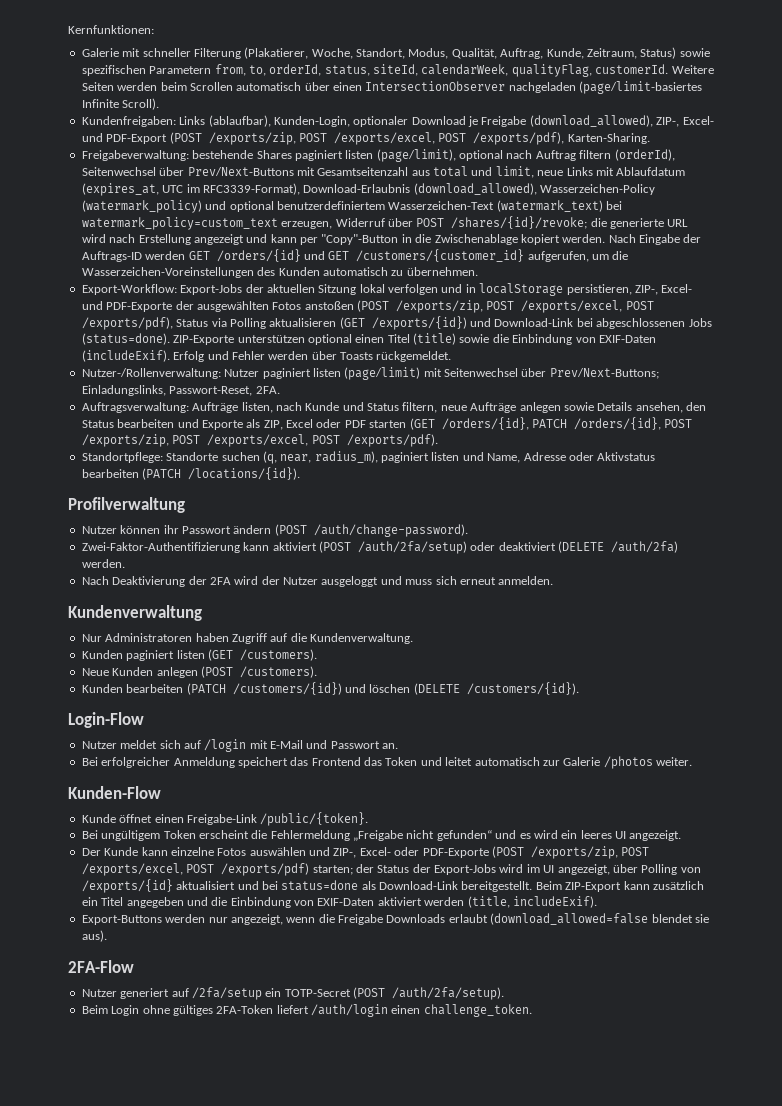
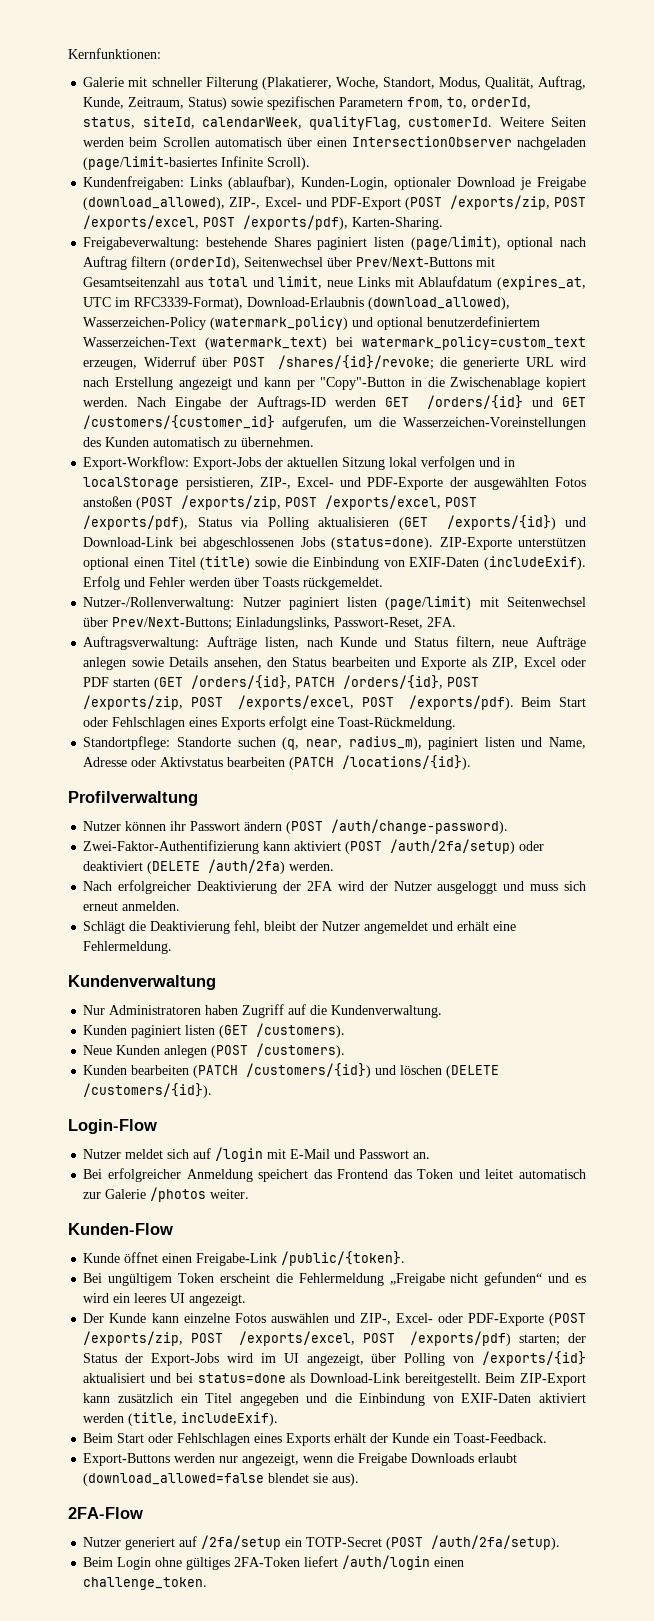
(438, 440) none -> [521,697,586,707] [83,716,457,730] Beim Start oder Fehlschlagen eines Exports erfolgt eine Toast-Rückmeldung.
(109, 580) none -> [118,880,192,894] erfolgreicher
(554, 580) none -> [83,920,517,934] [83,941,173,954] // Schlägt die Deaktivierung fehl, bleibt der Nutzer angemeldet und erhält eine Fehlermeldung.
(597, 902) none -> [83,1433,548,1446] // Beim Start oder Fehlschlagen eines Exports erhält der Kunde ein Toast-Feedback.

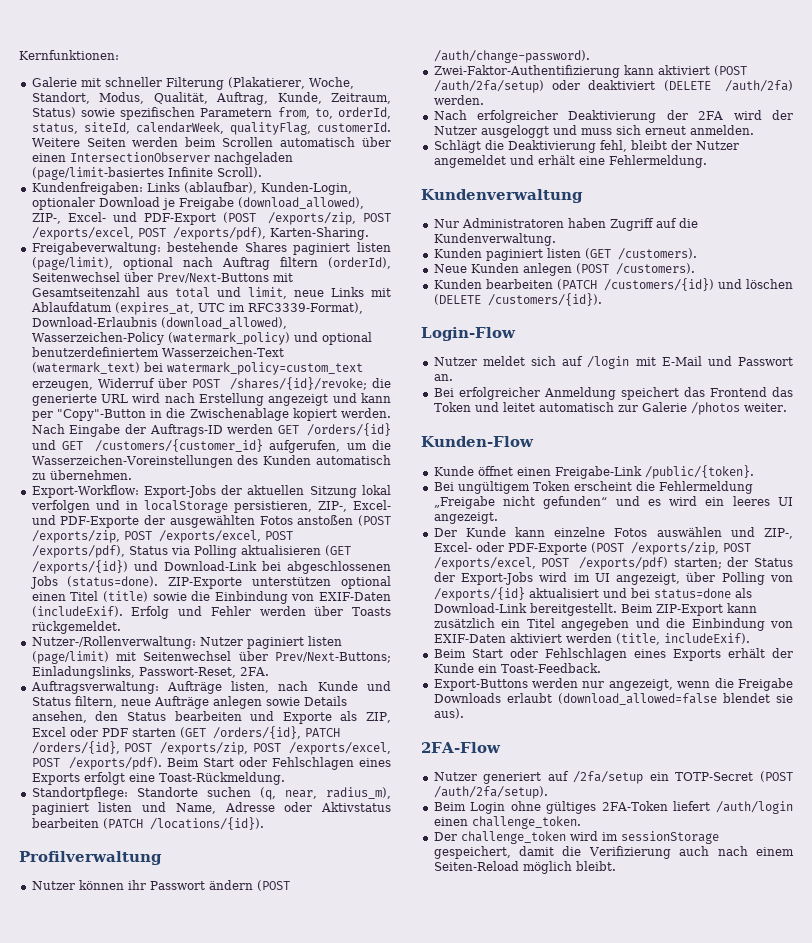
(208, 1583) none -> [433,831,719,844] [433,846,794,859] [433,861,616,874] // Der challenge_token wird im sessionStorage gespeichert, damit die Verifizierung auch nach einem Seiten-Reload möglich bleibt.

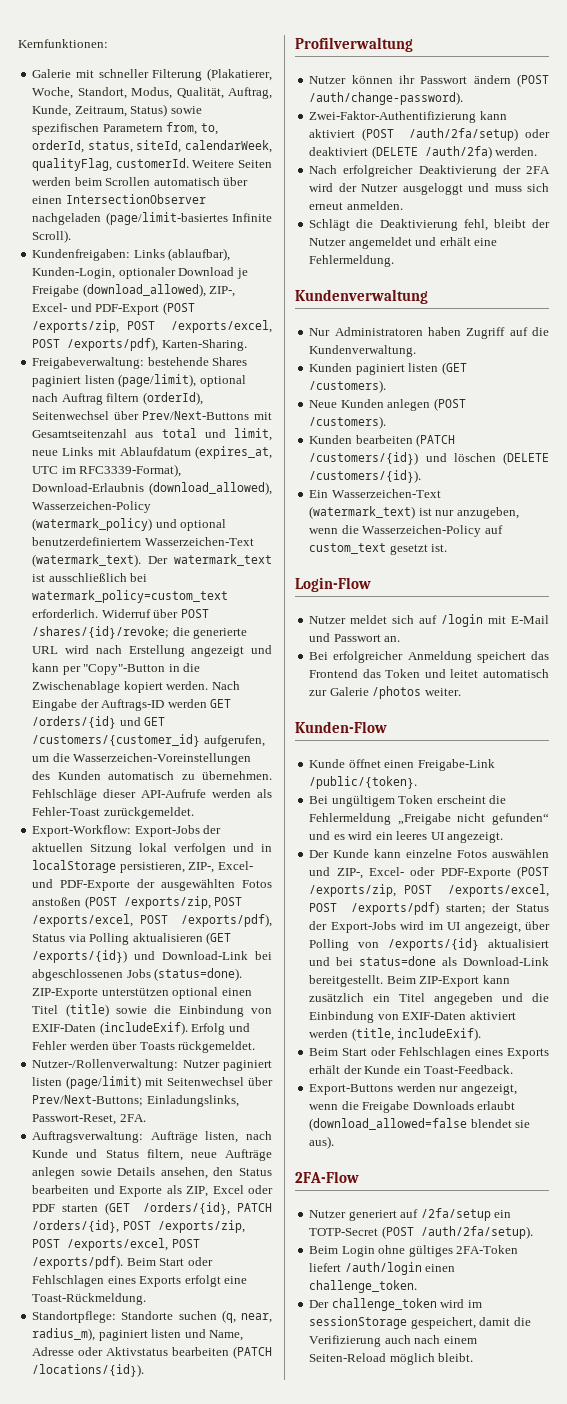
[31,362,140,374] (watermark_text) -> [32,554,272,567] [32,573,127,582] (watermark_text). Der watermark_text ist ausschließlich
[31,381,93,391] erzeugen, -> [32,609,99,618] erforderlich.
(132, 475) none -> [32,789,272,801] [32,807,194,819] Fehlschläge dieser API-Aufrufe werden als Fehler-Toast zurückgemeldet.
(602, 299) none -> [309,489,441,498] [309,506,519,519] [309,525,503,537] [309,543,448,555] // Ein Wasserzeichen-Text (watermark_text) ist nur anzugeben, wenn die Wasserzeichen-Policy auf custom_text gesetzt ist.

